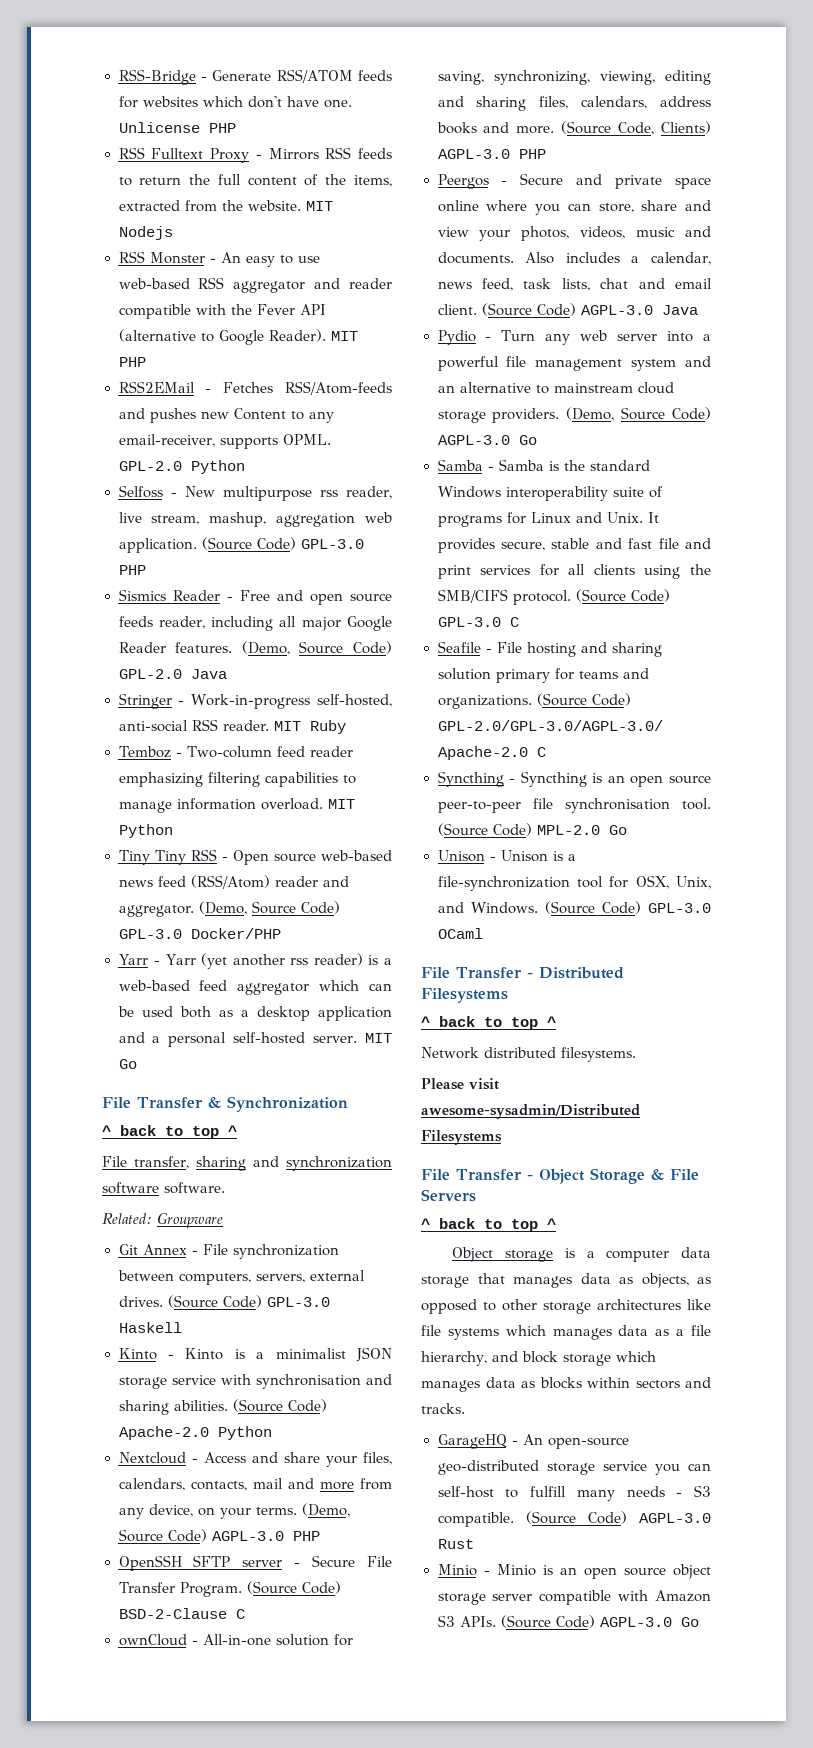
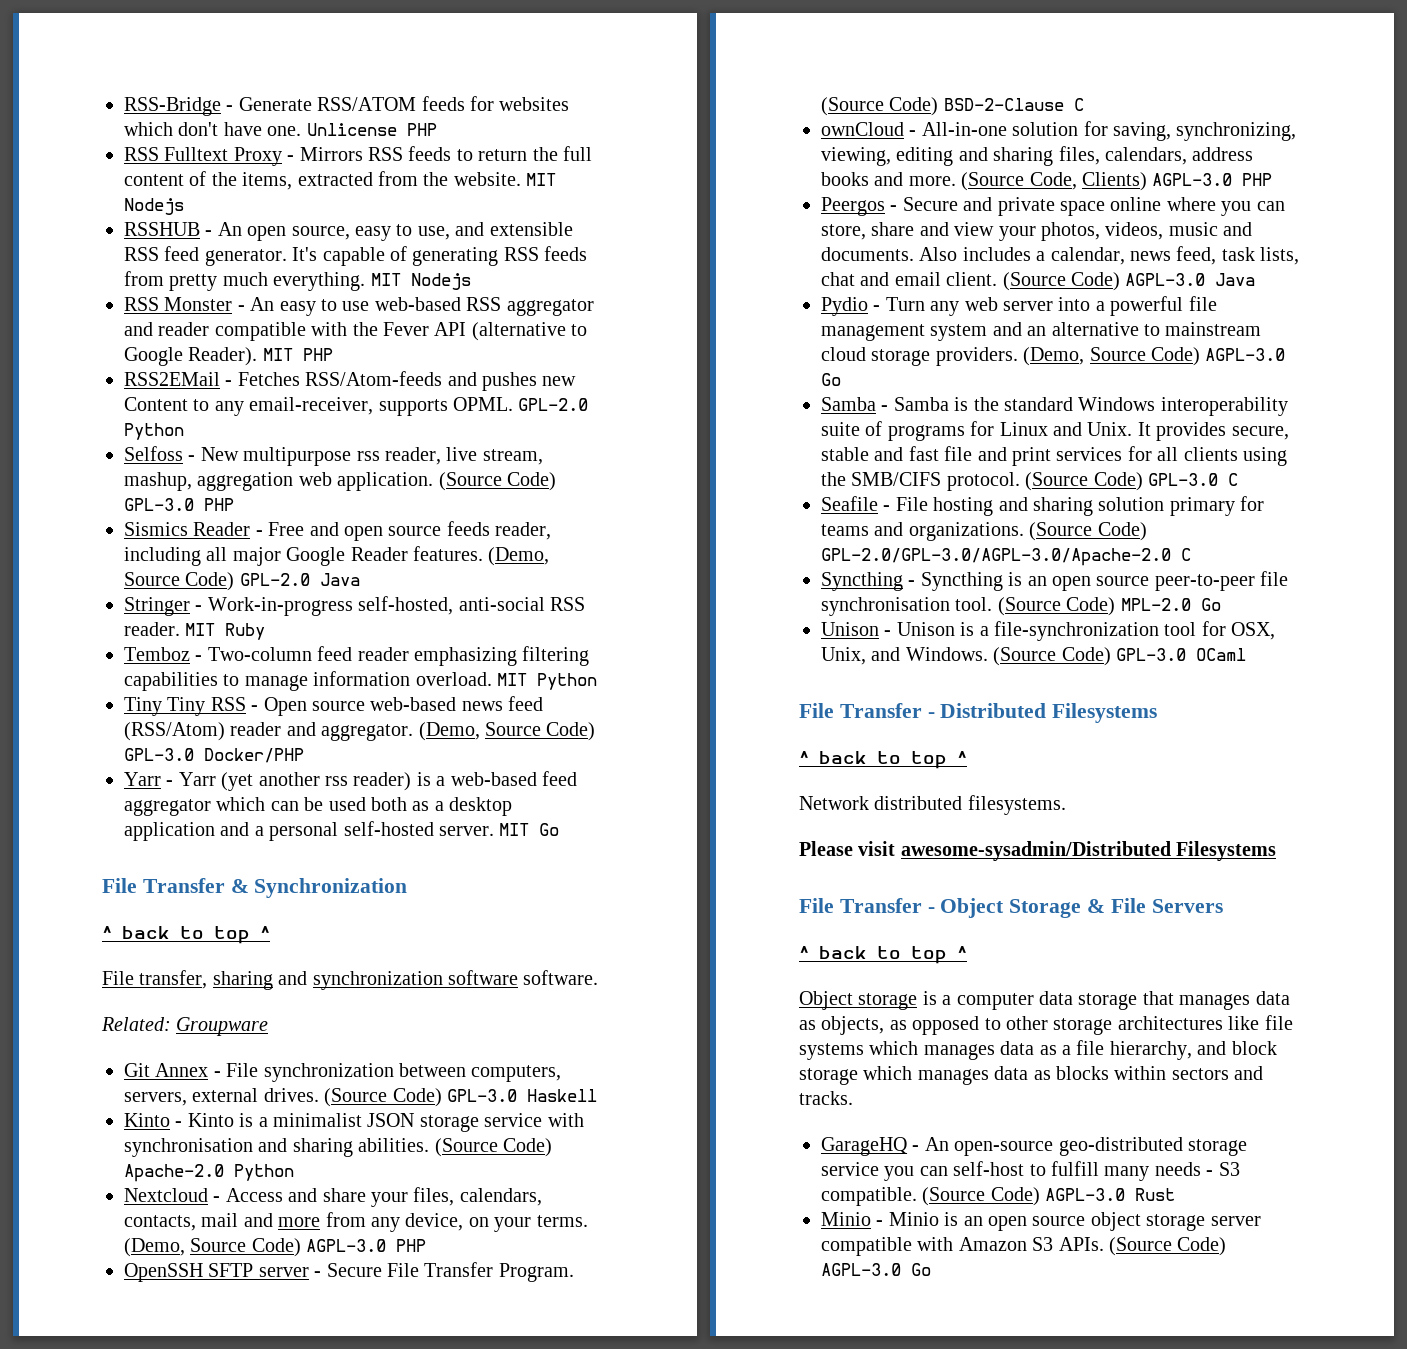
(173, 233) none -> [124,222,573,241] [124,246,588,266] [124,271,471,291] // RSSHUB - An open source, easy to use, and extensible RSS feed generator. It's capable of generating RSS feeds from pretty much everything. MIT Nodejs

